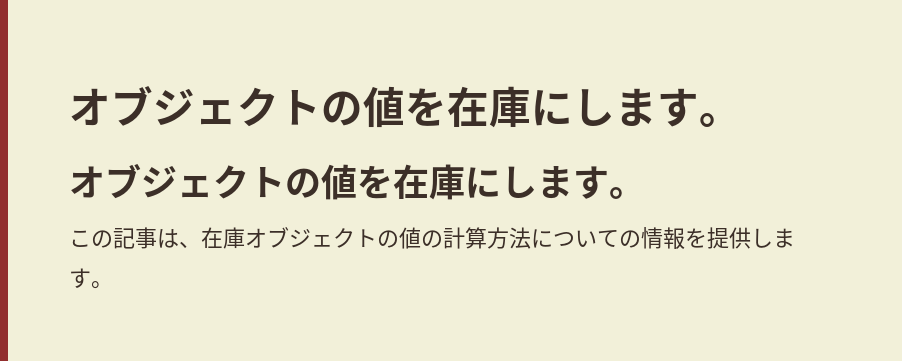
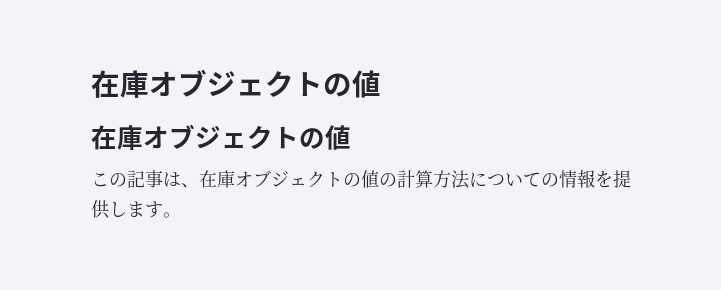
[69,86,741,128] [69,163,645,200] オブジェクトの値を在庫にします。 // オブジェクトの値を在庫にします。 -> [91,69,381,98] [91,124,351,150] 在庫オブジェクトの値 // 在庫オブジェクトの値

